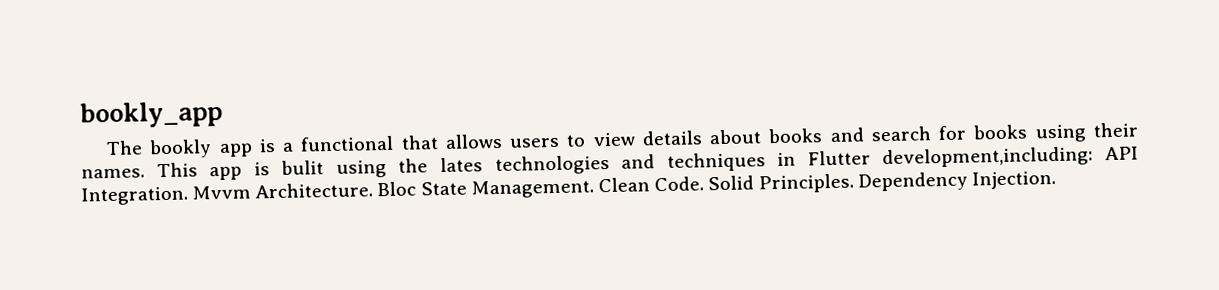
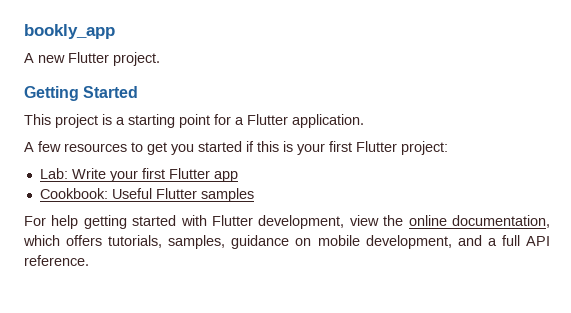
[106,122,1138,159] [81,146,1139,181] [81,170,1057,206] The bookly app is a functional that allows users to view details about books and search for books using their names. This app is bulit using the lates technologies and techniques in Flutter development,including: API Integration. Mvvm Architecture. Bloc State Management. Clean Code. Solid Principles. Dependency Injection. -> [24,52,160,66] [24,86,139,101] [24,114,364,128] [24,141,448,155] [39,168,238,182] [39,188,254,202] [24,215,550,229] [23,235,550,249] [24,255,89,266] A new Flutter project. // Getting Started // This project is a starting point for a Flutter application. // A few resources to get you started if this is your first Flutter project: // Lab: Write your first Flutter app // Cookbook: Useful Flutter samples // For help getting started with Flutter development, view the online documentation, which offers tutorials, samples, guidance on mobile development, and a full API reference.

